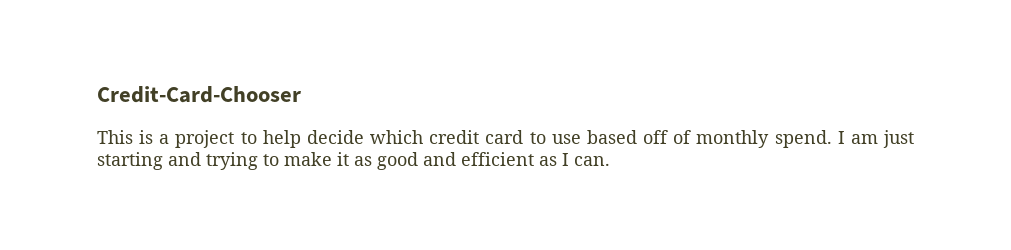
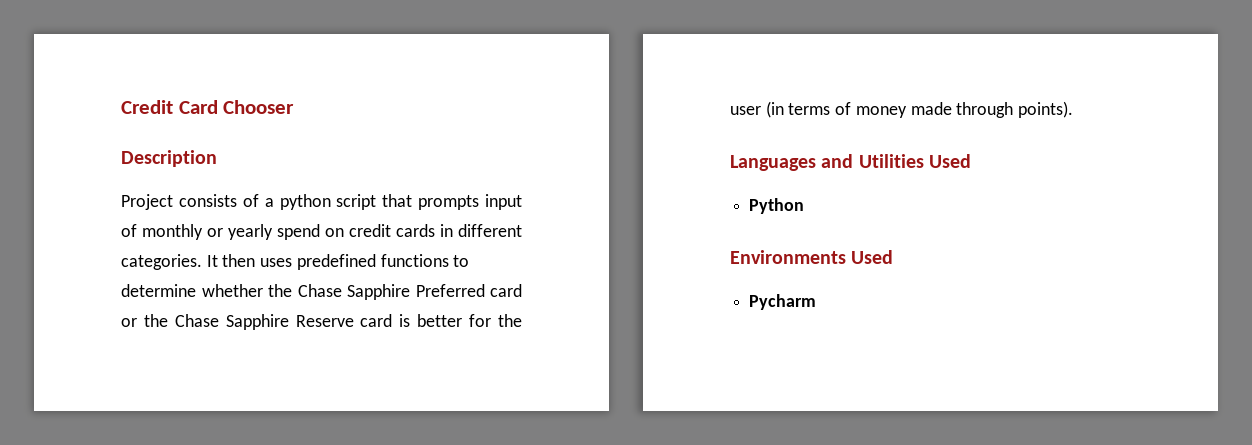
[97,86,301,103] [97,130,914,148] [97,152,610,170] Credit-Card-Chooser // This is a project to help decide which credit card to use based off of monthly spend. I am just starting and trying to make it as good and efficient as I can. -> [121,100,295,114] [121,150,217,167] [121,194,522,210] [121,224,522,240] [121,254,470,270] [121,284,522,300] [121,314,523,330] [730,101,1074,118] [730,154,971,171] [749,198,805,214] [730,250,894,264] [749,294,817,310] Credit Card Chooser // Description // Project consists of a python script that prompts input of monthly or yearly spend on credit cards in different categories. It then uses predefined functions to determine whether the Chase Sapphire Preferred card or the Chase Sapphire Reserve card is better for the user (in terms of money made through points). // Languages and Utilities Used // Python // Environments Used // Pycharm

